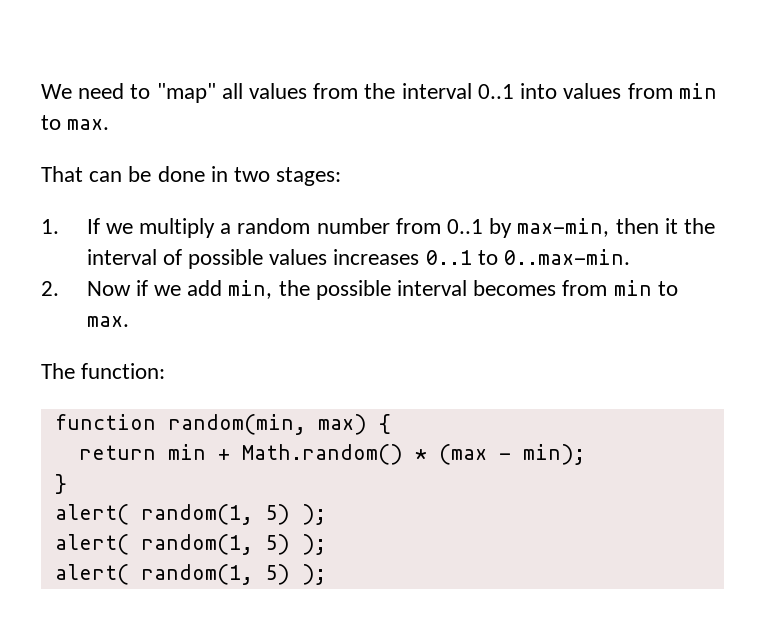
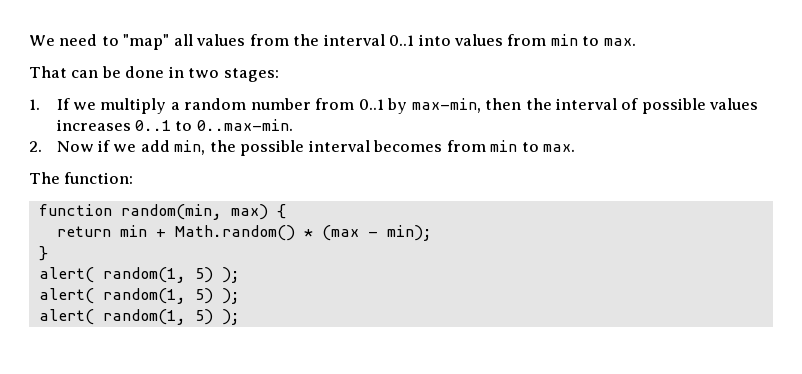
[664,218,678,234] it -> (522, 104) none

